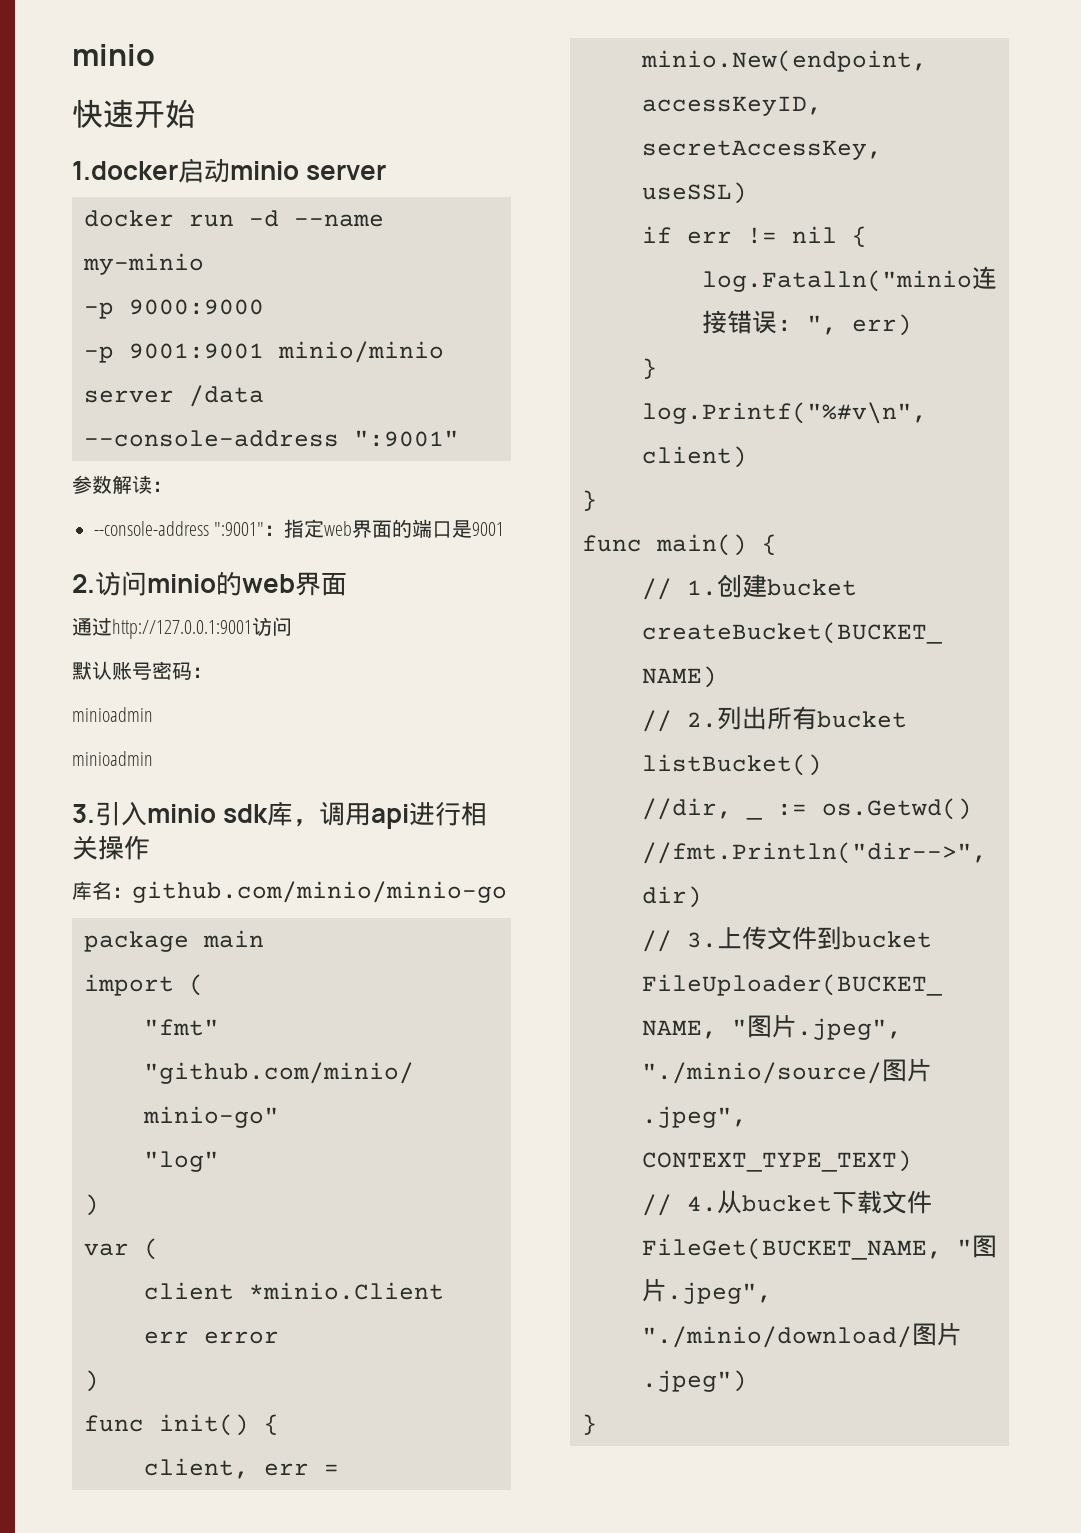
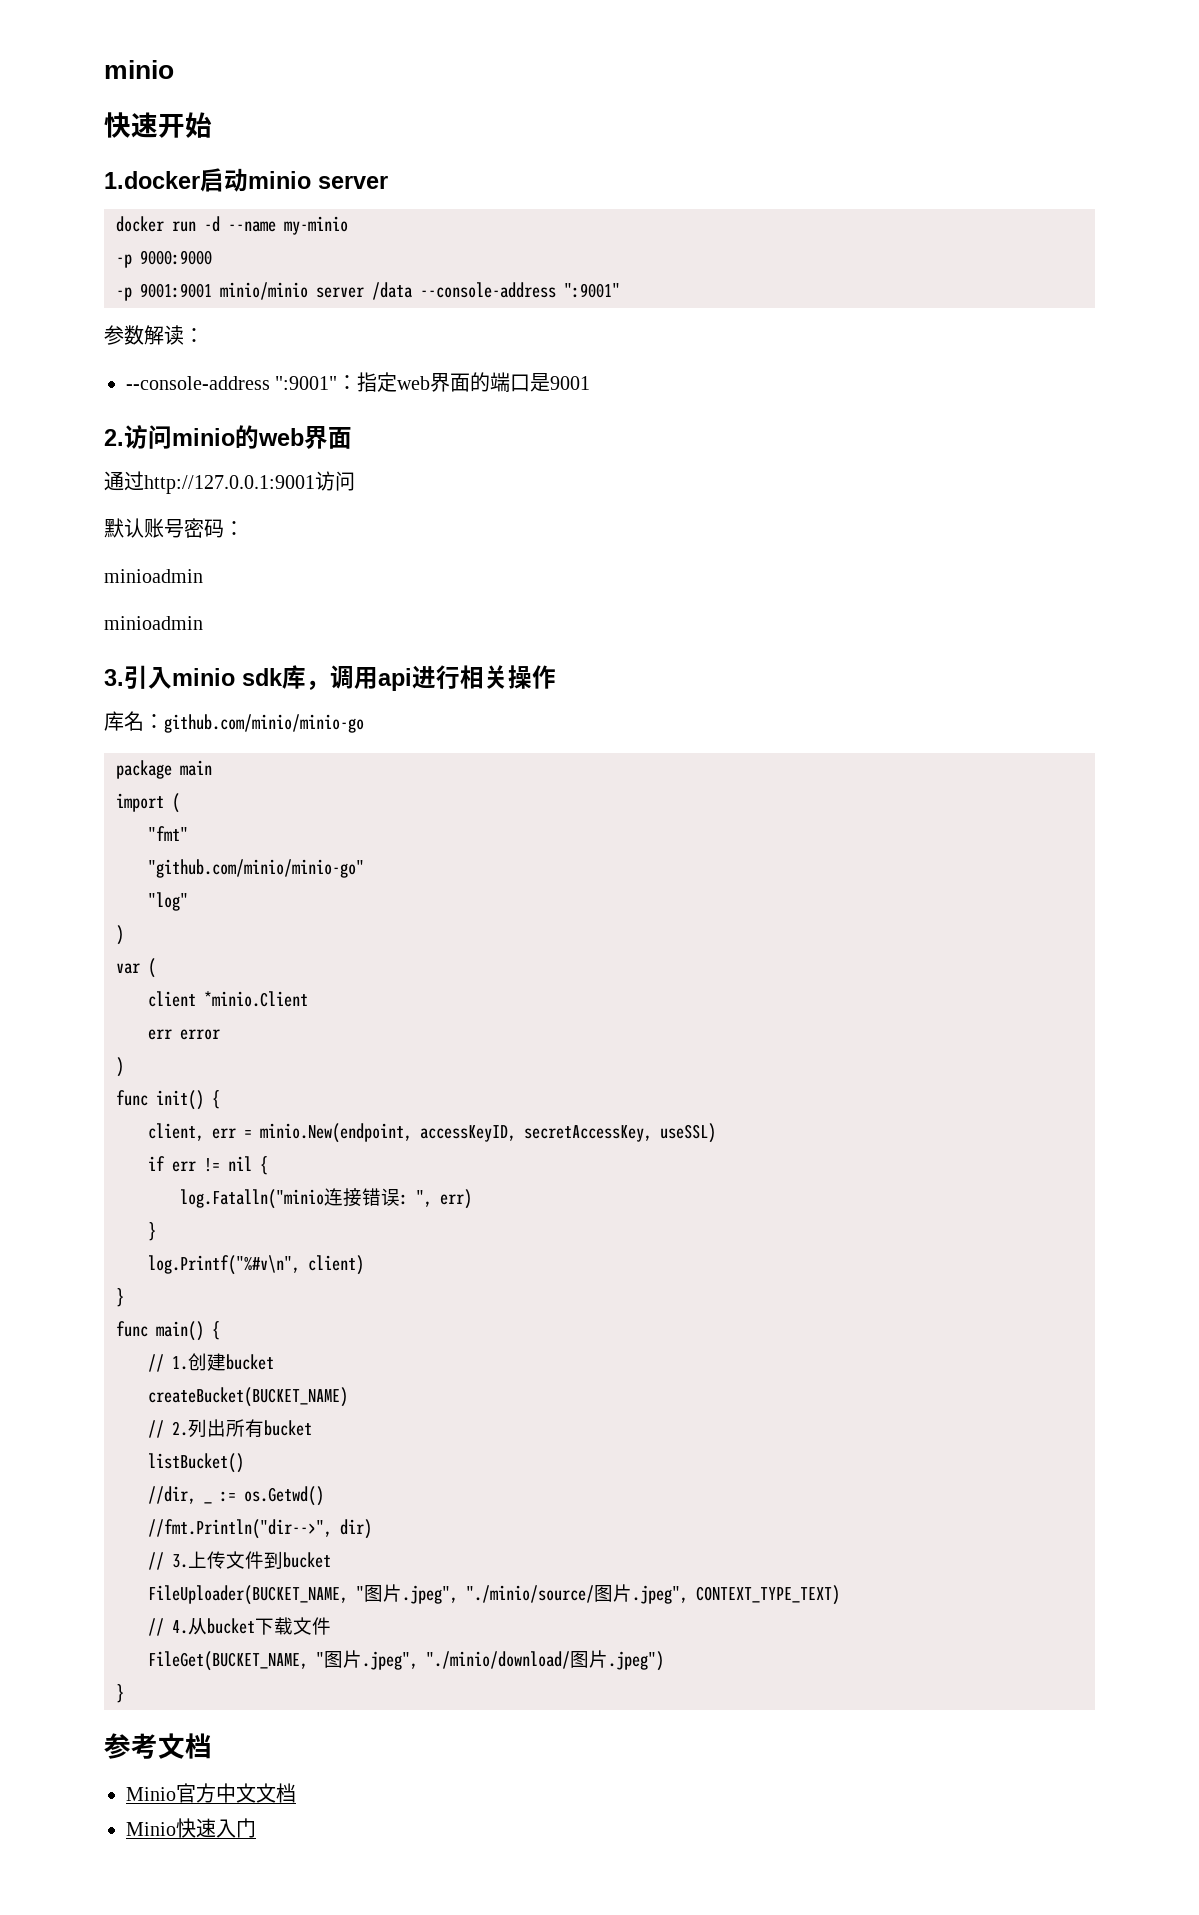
(597, 1424) none -> [104,1733,212,1759] [126,1783,296,1803] [126,1818,256,1838] // 参考文档 // Minio官方中文文档 // Minio快速入门

